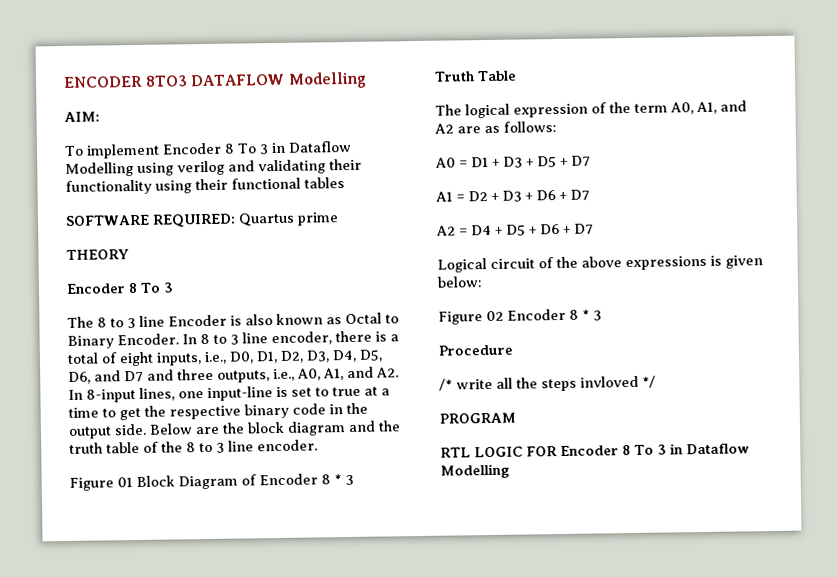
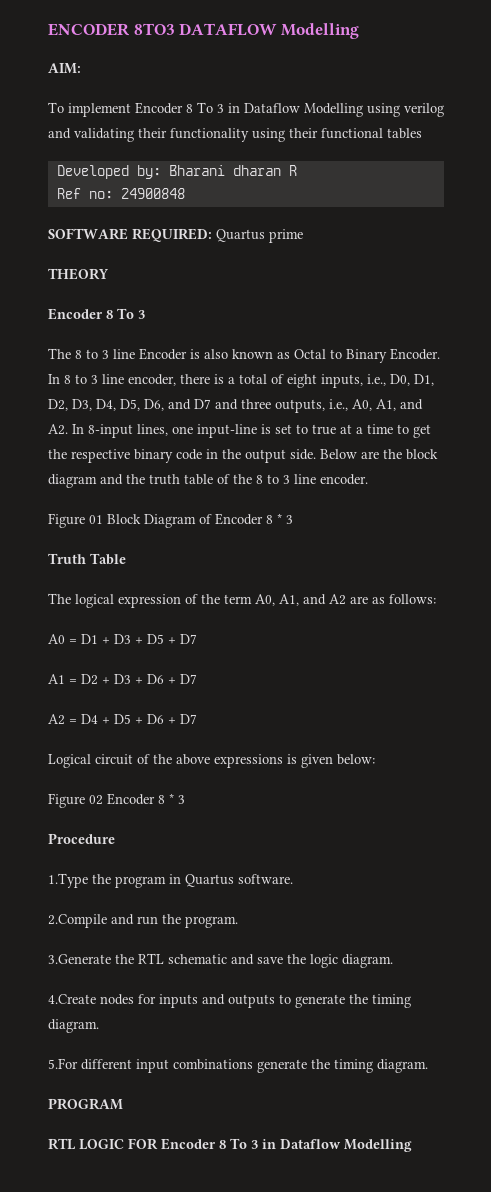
(345, 183) none -> [56,165,297,179] [56,188,185,199] // Developed by: Bharani dharan R // Ref no: 24900848
[439,375,656,392] /* write all the steps invloved */ -> [48,873,293,888] [48,914,238,928] [48,953,393,968] [48,994,411,1008] [48,1019,99,1033] [48,1058,428,1073] 1.Type the program in Quartus software. // 2.Compile and run the program. // 3.Generate the RTL schematic and save the logic diagram. // 4.Create nodes for inputs and outputs to generate the timing diagram. // 5.For different input combinations generate the timing diagram.

